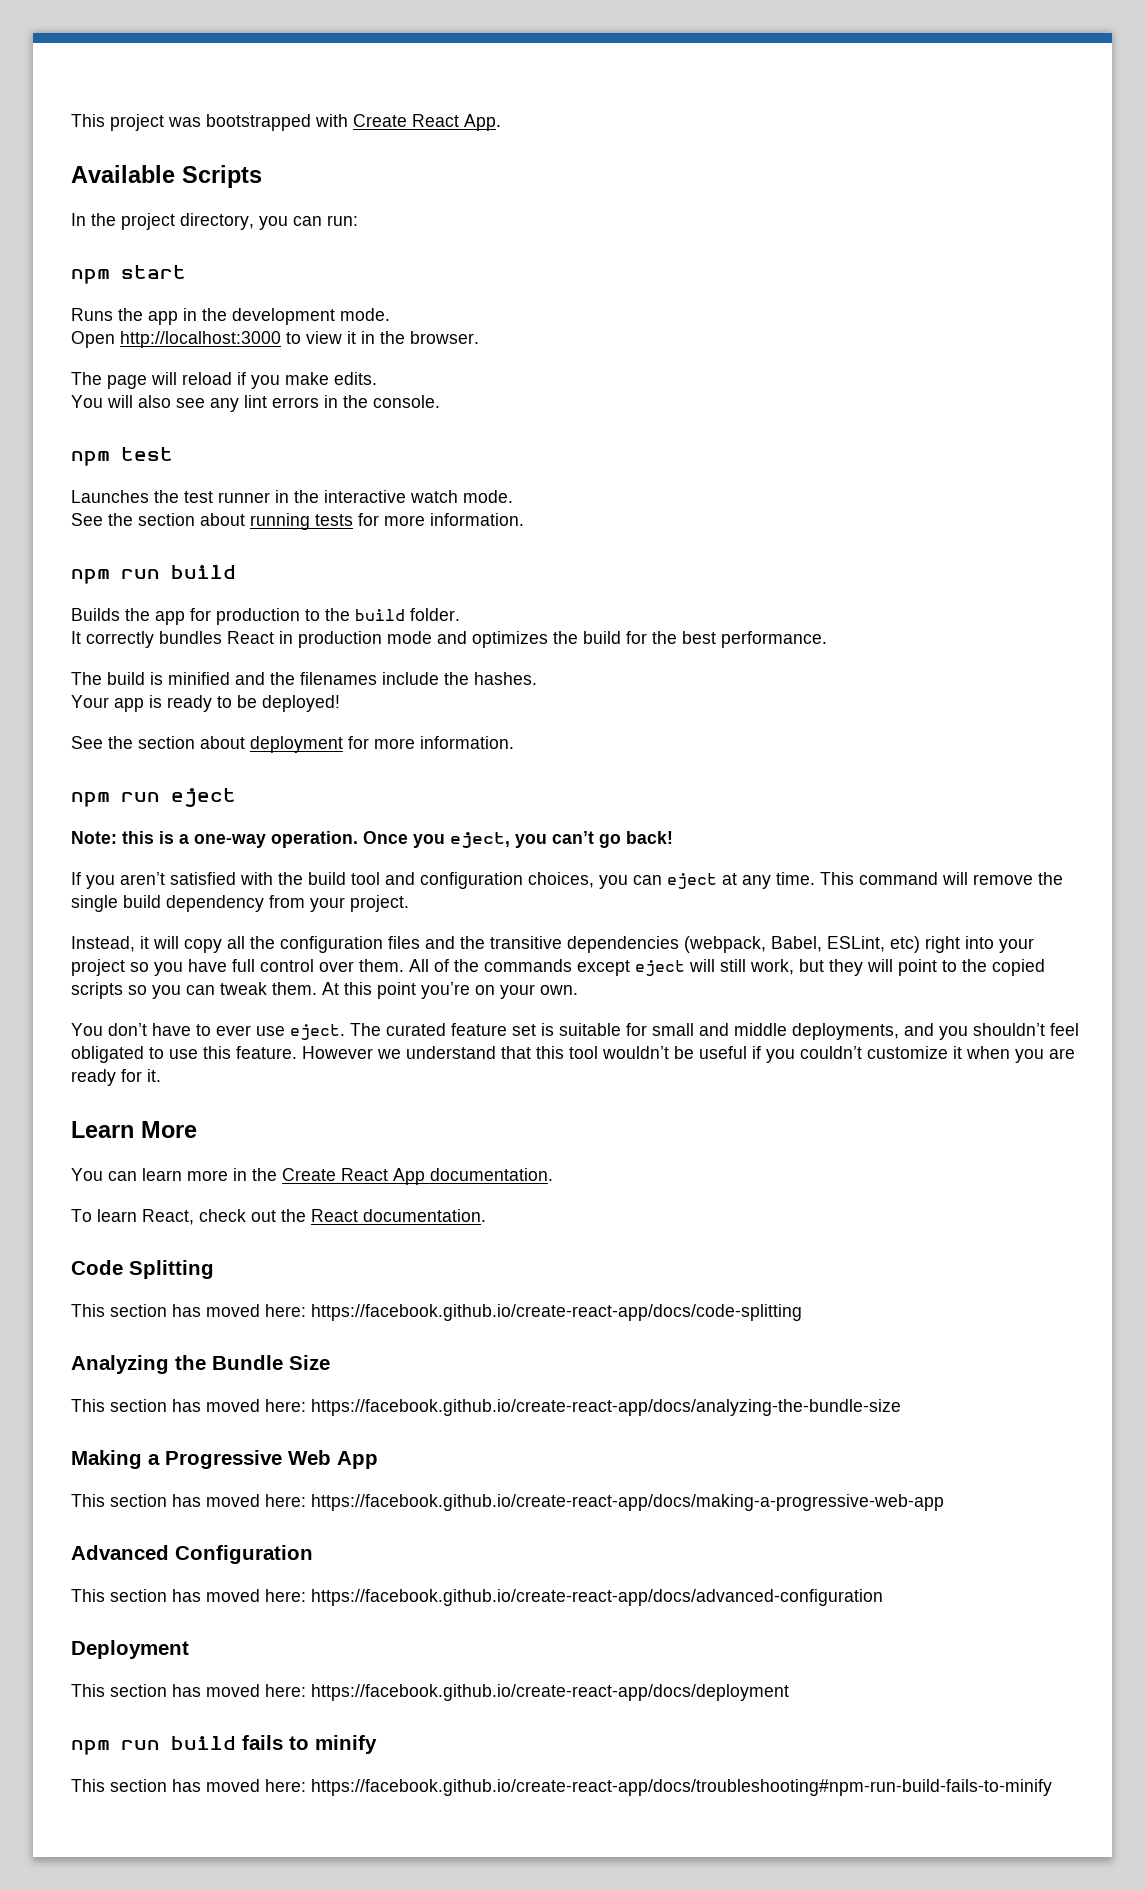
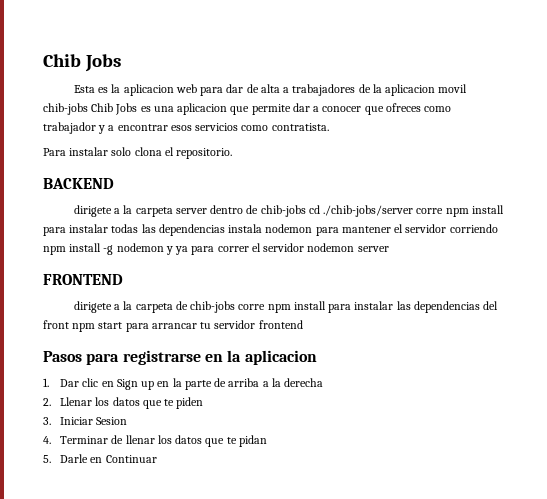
[71,114,501,131] [71,165,262,188] [71,213,358,230] [71,265,186,284] [71,308,390,325] [71,331,479,348] [71,372,377,389] [71,395,440,412] [71,447,173,466] [71,490,513,503] [71,513,524,530] [71,565,236,584] [71,608,460,625] [71,631,827,648] [71,672,537,685] [71,695,340,712] [71,736,514,753] [71,788,236,807] [71,831,673,848] [71,872,1063,889] [71,895,409,912] [71,936,1034,953] [71,959,1045,976] [71,982,578,999] [71,1023,1079,1040] [71,1046,1075,1063] [71,1069,161,1086] [71,1121,197,1138] [71,1168,553,1185] [71,1209,486,1225] [71,1260,214,1279] [71,1304,802,1321] [71,1355,330,1374] [71,1399,901,1416] [71,1450,378,1469] [71,1494,944,1511] [71,1545,313,1564] [71,1589,883,1606] [71,1640,189,1659] [71,1684,789,1701] [71,1735,377,1755] [71,1779,1052,1796] This project was bootstrapped with Create React App. // Available Scripts // In the project directory, you can run: // npm start // Runs the app in the development mode. // Open http://localhost:3000 to view it in the browser. // The page will reload if you make edits. // You will also see any lint errors in the console. // npm test // Launches the test runner in the interactive watch mode. // See the section about running tests for more information. // npm run build // Builds the app for production to the build folder. // It correctly bundles React in production mode and optimizes the build for the best performance. // The build is minified and the filenames include the hashes. // Your app is ready to be deployed! // See the section about deployment for more information. // npm run eject // Note: this is a one-way operation. Once you eject, you can’t go back! // If you aren’t satisfied with the build tool and configuration choices, you can eject at any time. This command will remove the single build dependency from your project. // Instead, it will copy all the configuration files and the transitive dependencies (webpack, Babel, ESLint, etc) right into your project so you have full control over them. All of the commands except eject will still work, but they will point to the copied scripts so you can tweak them. At this point you’re on your own. // You don’t have to ever use eject. The curated feature set is suitable for small and middle deployments, and you shouldn’t feel obligated to use this feature. However we understand that this tool wouldn’t be useful if you couldn’t customize it when you are ready for it. // Learn More // You can learn more in the Create React App documentation. // To learn React, check out the React documentation. // Code Splitting // This section has moved here: https://facebook.github.io/create-react-app/docs/code-splitting // Analyzing the Bundle Size // This section has moved here: https://facebook.github.io/create-react-app/docs/analyzing-the-bundle-size // Making a Progressive Web App // This section has moved here: https://facebook.github.io/create-react-app/docs/making-a-progressive-web-app // Advanced Configuration // This section has moved here: https://facebook.github.io/create-react-app/docs/advanced-configuration // Deployment // This section has moved here: https://facebook.github.io/create-react-app/docs/deployment // npm run build fails to minify // This section has moved here: https://facebook.github.io/create-react-app/docs/troubleshooting#npm-run-build-fails-to-minify -> [43,54,121,72] [73,84,468,96] [43,103,452,115] [43,122,329,134] [43,147,233,159] [43,178,114,189] [73,205,504,217] [43,224,498,236] [43,243,389,255] [43,274,123,285] [73,301,499,313] [43,320,303,332] [43,350,317,365] [43,378,324,390] [43,397,204,409] [43,417,128,425] [43,435,267,447] [43,454,157,463] Chib Jobs // Esta es la aplicacion web para dar de alta a trabajadores de la aplicacion movil chib-jobs Chib Jobs es una aplicacion que permite dar a conocer que ofreces como trabajador y a encontrar esos servicios como contratista. // Para instalar solo clona el repositorio. // BACKEND // dirigete a la carpeta server dentro de chib-jobs cd ./chib-jobs/server corre npm install para instalar todas las dependencias instala nodemon para mantener el servidor corriendo npm install -g nodemon y ya para correr el servidor nodemon server // FRONTEND // dirigete a la carpeta de chib-jobs corre npm install para instalar las dependencias del front npm start para arrancar tu servidor frontend // Pasos para registrarse en la aplicacion // 1. Dar clic en Sign up en la parte de arriba a la derecha // 2. Llenar los datos que te piden // 3. Iniciar Sesion // 4. Terminar de llenar los datos que te pidan // 5. Darle en Continuar

